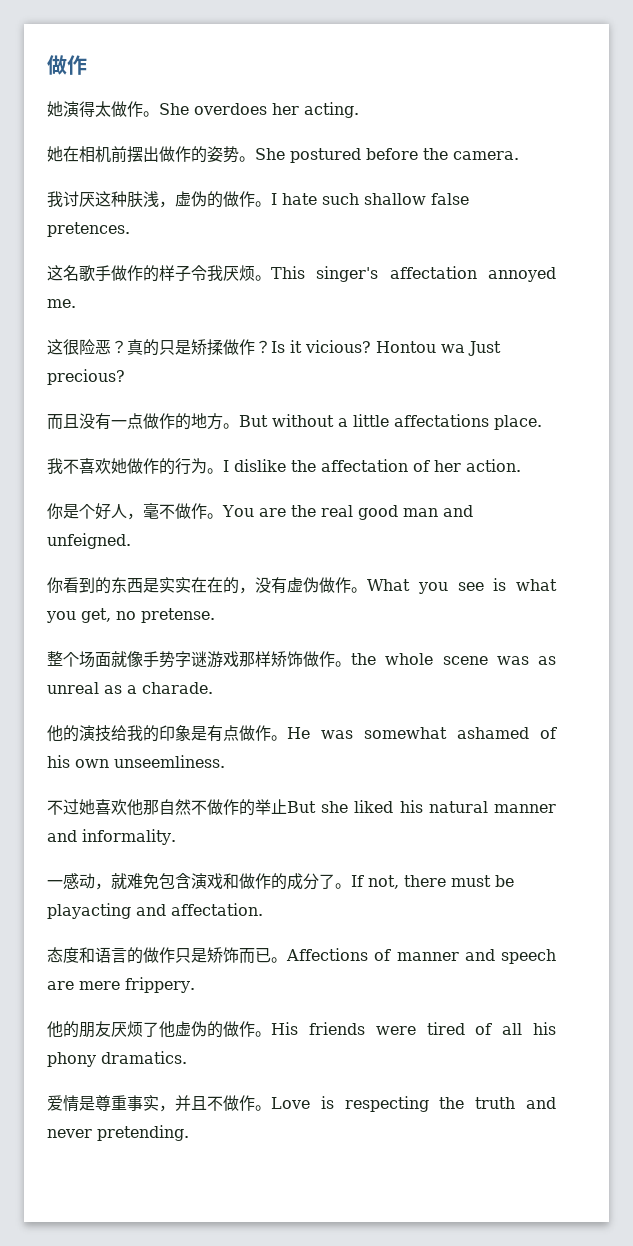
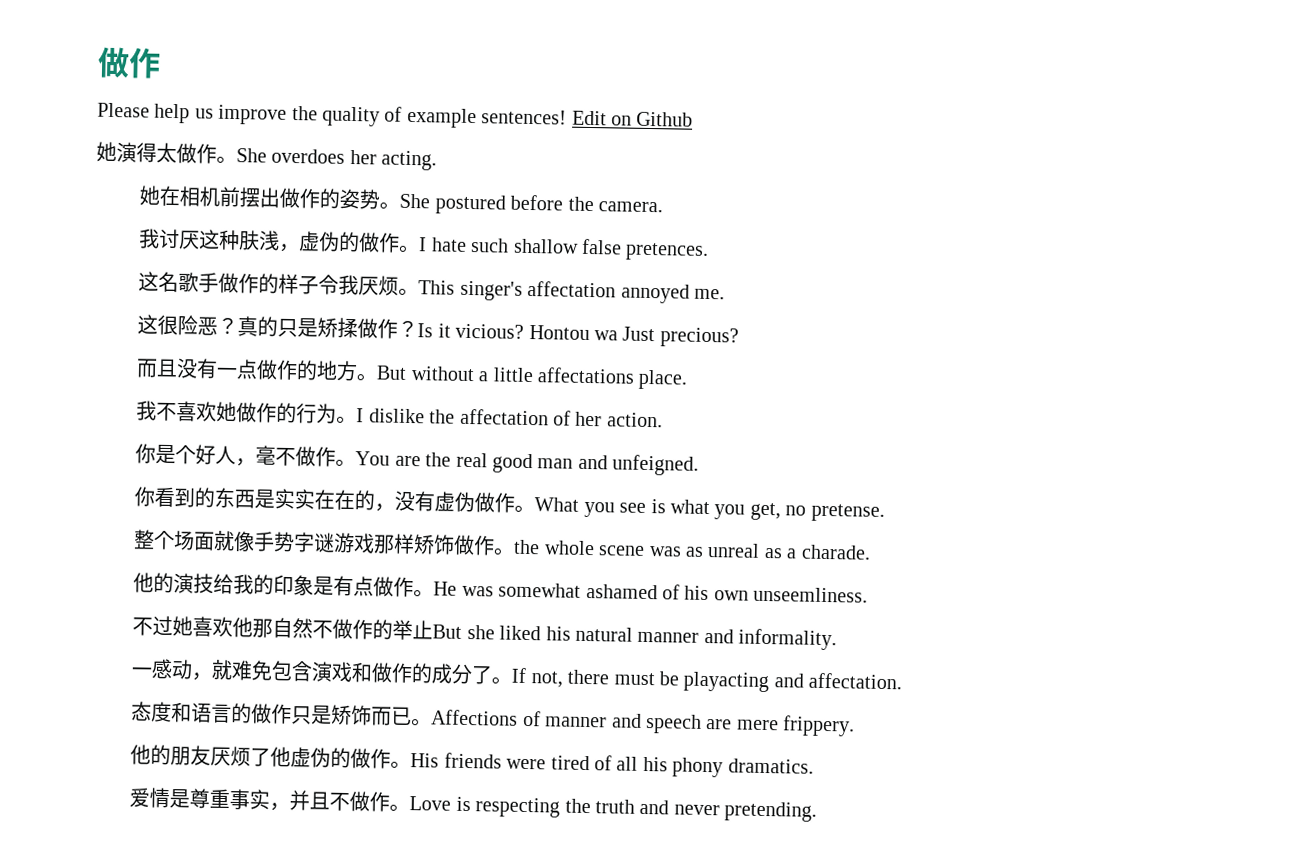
[47,55,87,75] 做作 -> [97,46,161,79] [97,102,694,129] 做作 // Please help us improve the quality of example sentences! Edit on Github

